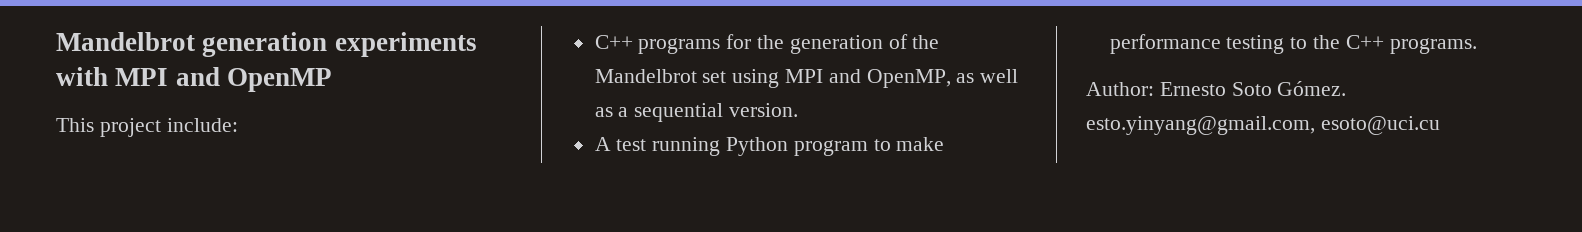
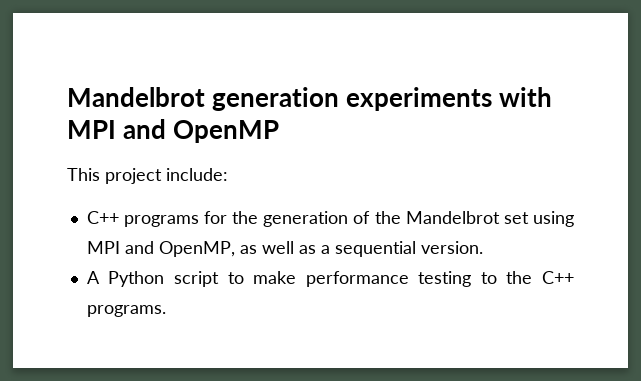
[616,137,868,156] test running Python program -> [108,271,219,287] Python script
[1086,81,1347,96] [1086,116,1440,135] // Author: Ernesto Soto Gómez. esto.yinyang@gmail.com, esoto@uci.cu -> (166, 311) none

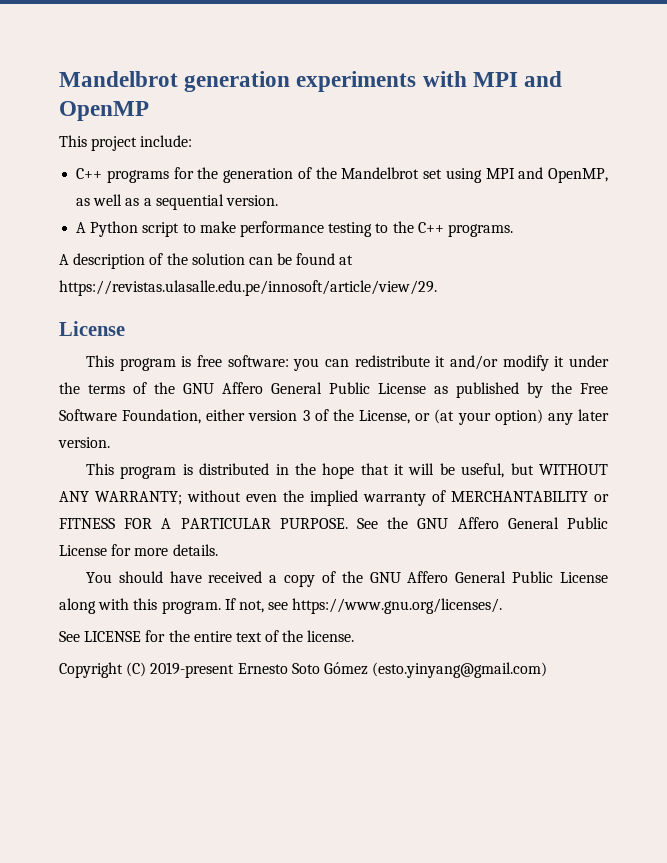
(166, 311) none -> [59,253,354,269] [59,280,437,296] [59,321,125,336] [85,355,610,371] [59,382,608,398] [59,409,609,425] [58,437,110,448] [85,463,608,479] [59,490,609,506] [59,517,608,529] [59,544,218,556] [85,571,608,587] [59,598,503,614] [59,630,355,642] [59,662,548,678] // A description of the solution can be found at https://revistas.ulasalle.edu.pe/innosoft/article/view/29. // License // This program is free software: you can redistribute it and/or modify it under the terms of the GNU Affero General Public License as published by the Free Software Foundation, either version 3 of the License, or (at your option) any later version. // This program is distributed in the hope that it will be useful, but WITHOUT ANY WARRANTY; without even the implied warranty of MERCHANTABILITY or FITNESS FOR A PARTICULAR PURPOSE. See the GNU Affero General Public License for more details. // You should have received a copy of the GNU Affero General Public License along with this program. If not, see https://www.gnu.org/licenses/. // See LICENSE for the entire text of the license. // Copyright (C) 2019-present Ernesto Soto Gómez (esto.yinyang@gmail.com)

